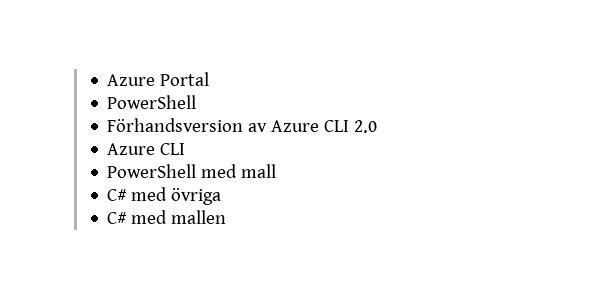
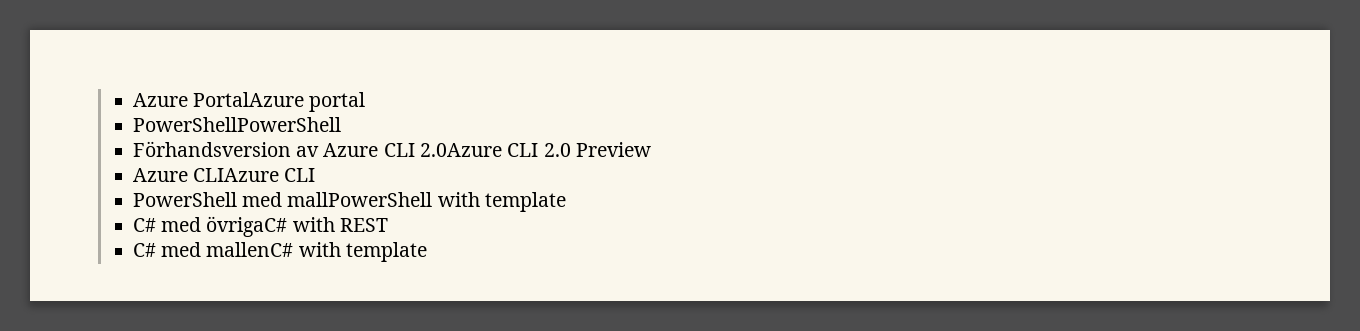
[107,72,210,86] [107,95,197,109] Azure Portal // PowerShell -> [132,92,366,112] [132,117,341,132] Azure PortalAzure portal // PowerShellPowerShell
(350, 126) none -> [419,143,539,157] 2.0Azure CLI
[107,143,156,155] // Azure -> [575,142,651,157] [132,168,280,182] Preview // Azure CLIAzure
[241,164,277,178] [107,187,222,205] [107,210,227,224] mall // C# med övriga // C# med mallen -> [287,192,566,212] [132,216,388,237] [132,242,427,262] mallPowerShell with template // C# med övrigaC# with REST // C# med mallenC# with template

